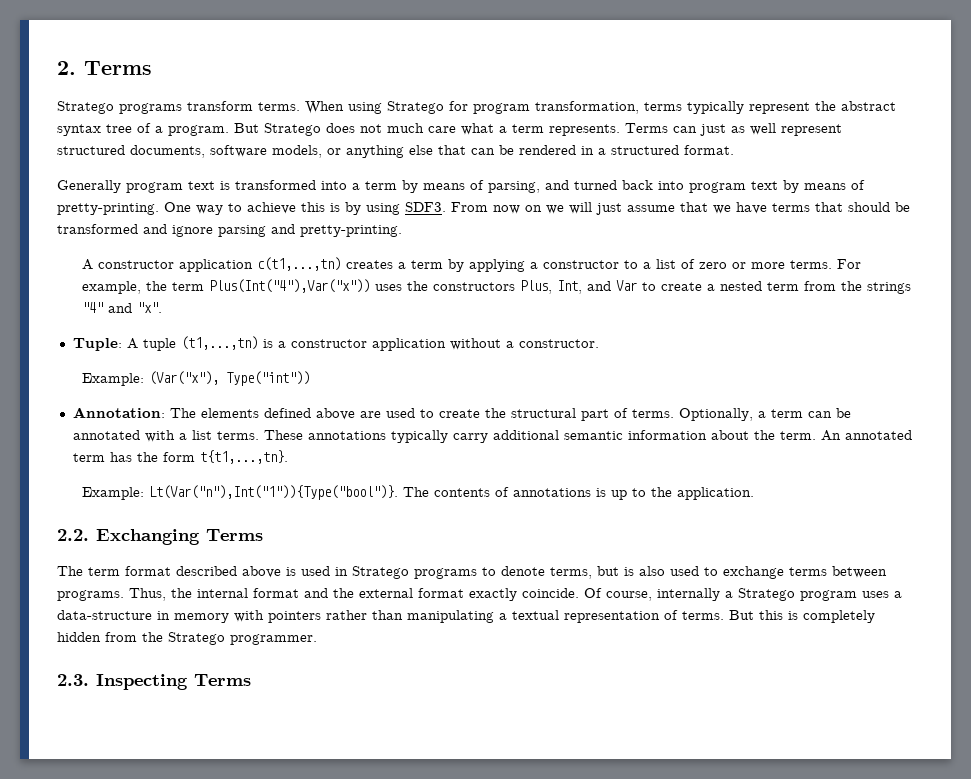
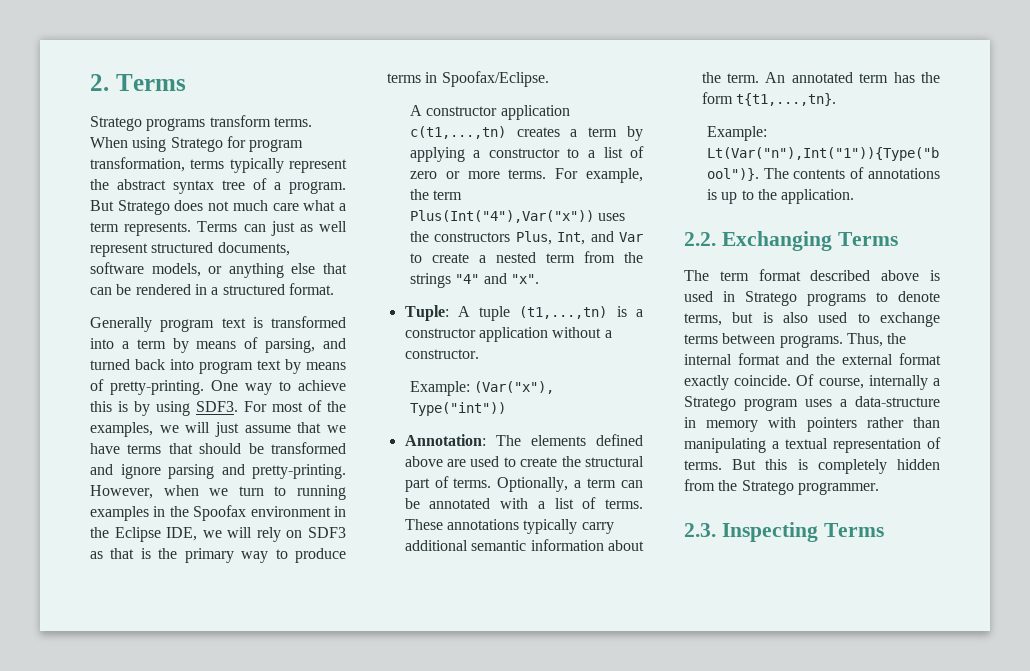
[451,202,542,214] From now on -> [244,400,346,412] [90,422,153,437] For most of the examples,
(402, 231) none -> [90,485,346,500] [90,505,346,521] [90,527,347,542] [90,548,346,563] [387,71,549,87] However, when we turn to running examples in the Spoofax environment in the Eclipse IDE, we will rely on SDF3 as that is the primary way to produce terms in Spoofax/Eclipse.
(212, 435) none -> [582,497,597,509] of

